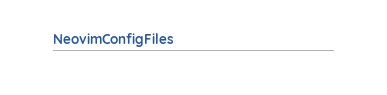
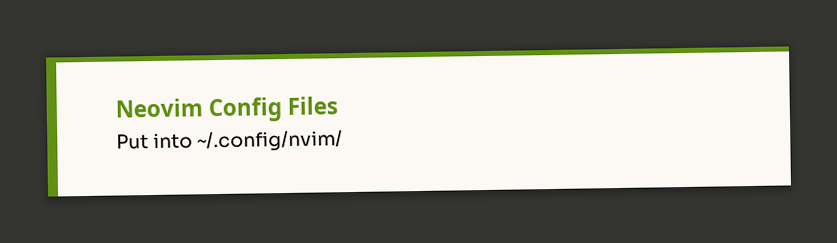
[53,33,174,47] NeovimConfigFiles -> [115,96,339,123] [116,130,344,152] Neovim Config Files // Put into ~/.config/nvim/

